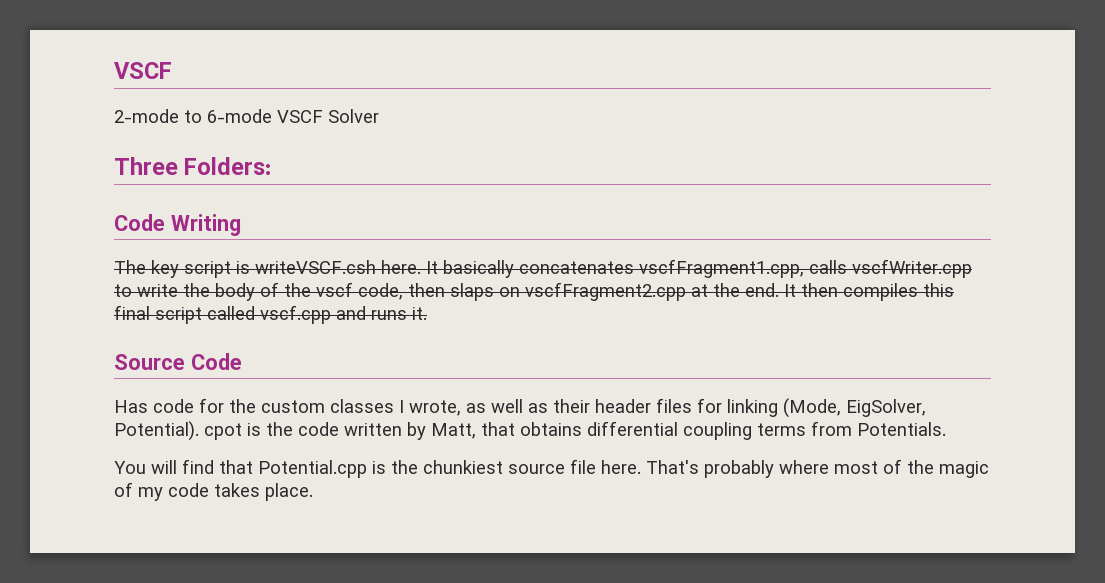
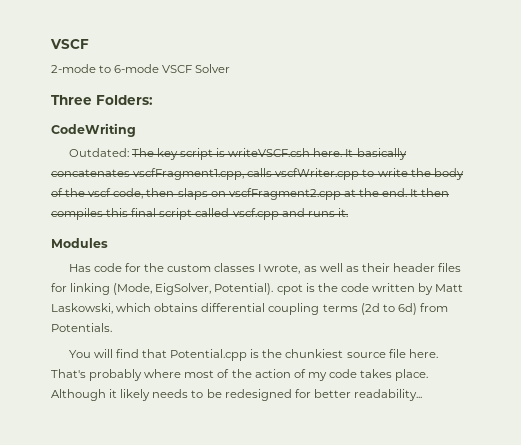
[114,214,241,236] Code Writing // -> [51,123,136,137] [68,148,129,157] CodeWriting // Outdated:
[114,353,242,370] Source Code -> [51,238,108,248] Modules
[431,422,515,439] Matt, that -> [435,284,464,292] [51,303,152,314] Matt Laskowski, which
(806, 429) none -> [360,303,417,315] (2d to 6d)
[939,461,989,478] magic -> [254,369,291,378] action
(313, 492) none -> [51,389,422,401] Although it likely needs to be redesigned for better readability...

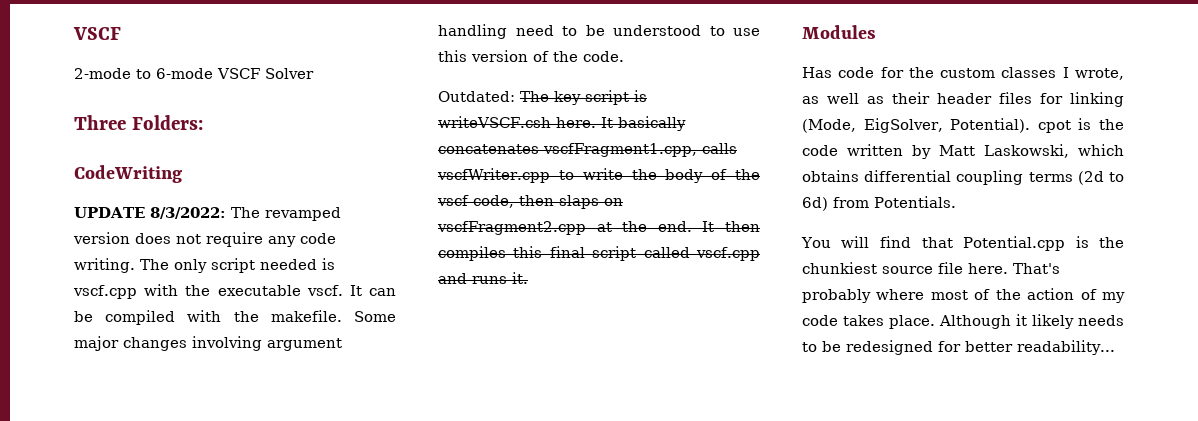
(136, 130) none -> [74,207,341,221] [73,232,336,247] [74,258,335,273] [73,284,396,299] [74,310,396,325] [74,336,342,351] [438,24,760,39] [438,50,624,62] // UPDATE 8/3/2022: The revamped version does not require any code writing. The only script needed is vscf.cpp with the executable vscf. It can be compiled with the makefile. Some major changes involving argument handling need to be understood to use this version of the code.

